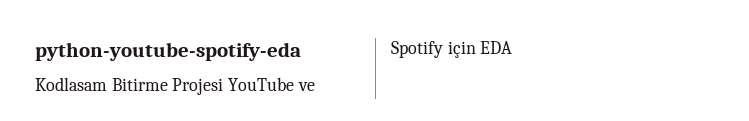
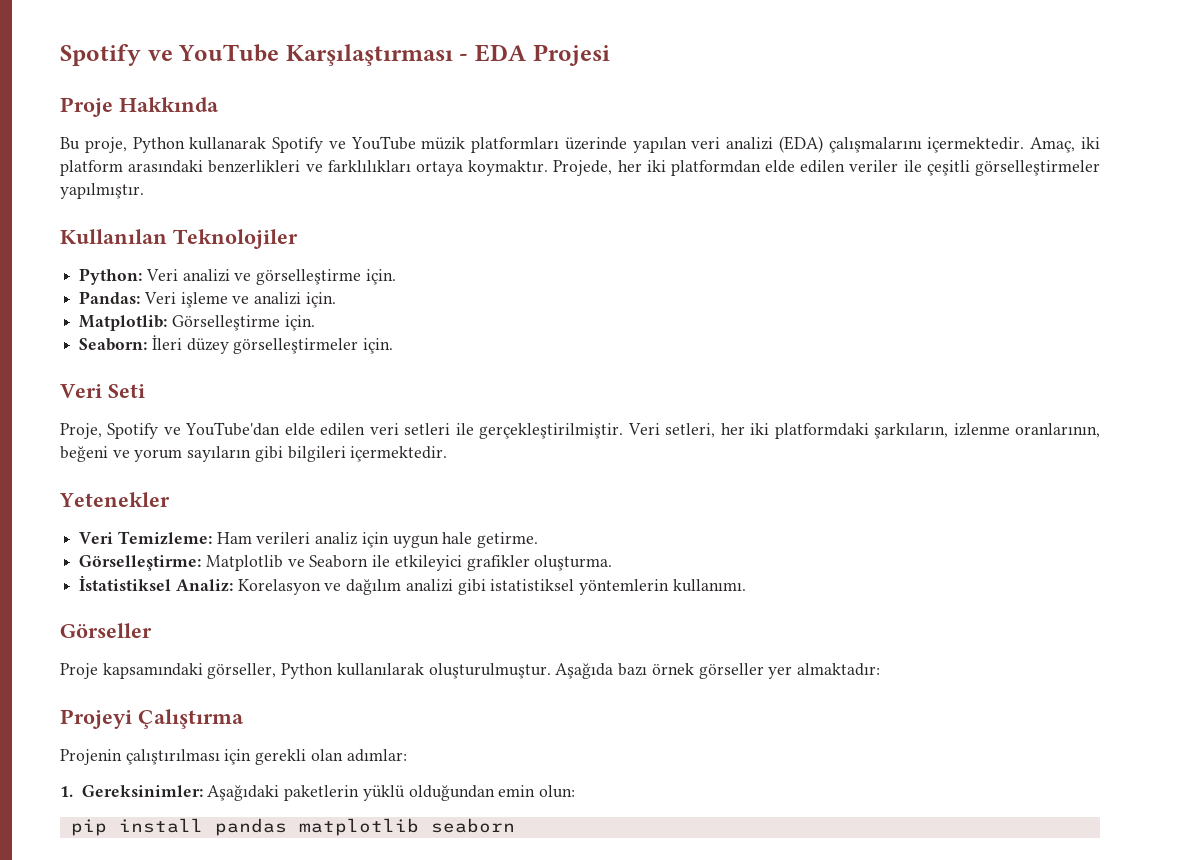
[35,42,301,61] [35,77,315,95] [391,41,513,58] python-youtube-spotify-eda // Kodlasam Bitirme Projesi YouTube ve Spotify için EDA -> [60,44,610,66] [60,97,219,117] [60,136,1100,153] [60,160,1100,176] [60,183,144,199] [60,229,298,249] [79,268,396,285] [79,291,336,308] [79,315,315,331] [79,335,394,354] [60,384,145,398] [60,422,1101,439] [60,446,448,462] [59,492,170,507] [79,531,539,548] [79,555,613,571] [79,575,746,595] [60,623,152,638] [60,663,880,679] [60,709,244,729] [60,749,407,765] [60,785,576,801] [70,818,515,836] Spotify ve YouTube Karşılaştırması - EDA Projesi // Proje Hakkında // Bu proje, Python kullanarak Spotify ve YouTube müzik platformları üzerinde yapılan veri analizi (EDA) çalışmalarını içermektedir. Amaç, iki platform arasındaki benzerlikleri ve farklılıkları ortaya koymaktır. Projede, her iki platformdan elde edilen veriler ile çeşitli görselleştirmeler yapılmıştır. // Kullanılan Teknolojiler // Python: Veri analizi ve görselleştirme için. // Pandas: Veri işleme ve analizi için. // Matplotlib: Görselleştirme için. // Seaborn: İleri düzey görselleştirmeler için. // Veri Seti // Proje, Spotify ve YouTube'dan elde edilen veri setleri ile gerçekleştirilmiştir. Veri setleri, her iki platformdaki şarkıların, izlenme oranlarının, beğeni ve yorum sayıların gibi bilgileri içermektedir. // Yetenekler // Veri Temizleme: Ham verileri analiz için uygun hale getirme. // Görselleştirme: Matplotlib ve Seaborn ile etkileyici grafikler oluşturma. // İstatistiksel Analiz: Korelasyon ve dağılım analizi gibi istatistiksel yöntemlerin kullanımı. // Görseller // Proje kapsamındaki görseller, Python kullanılarak oluşturulmuştur. Aşağıda bazı örnek görseller yer almaktadır: // Projeyi Çalıştırma // Projenin çalıştırılması için gerekli olan adımlar: // 1. Gereksinimler: Aşağıdaki paketlerin yüklü olduğundan emin olun: // pip install pandas matplotlib seaborn

